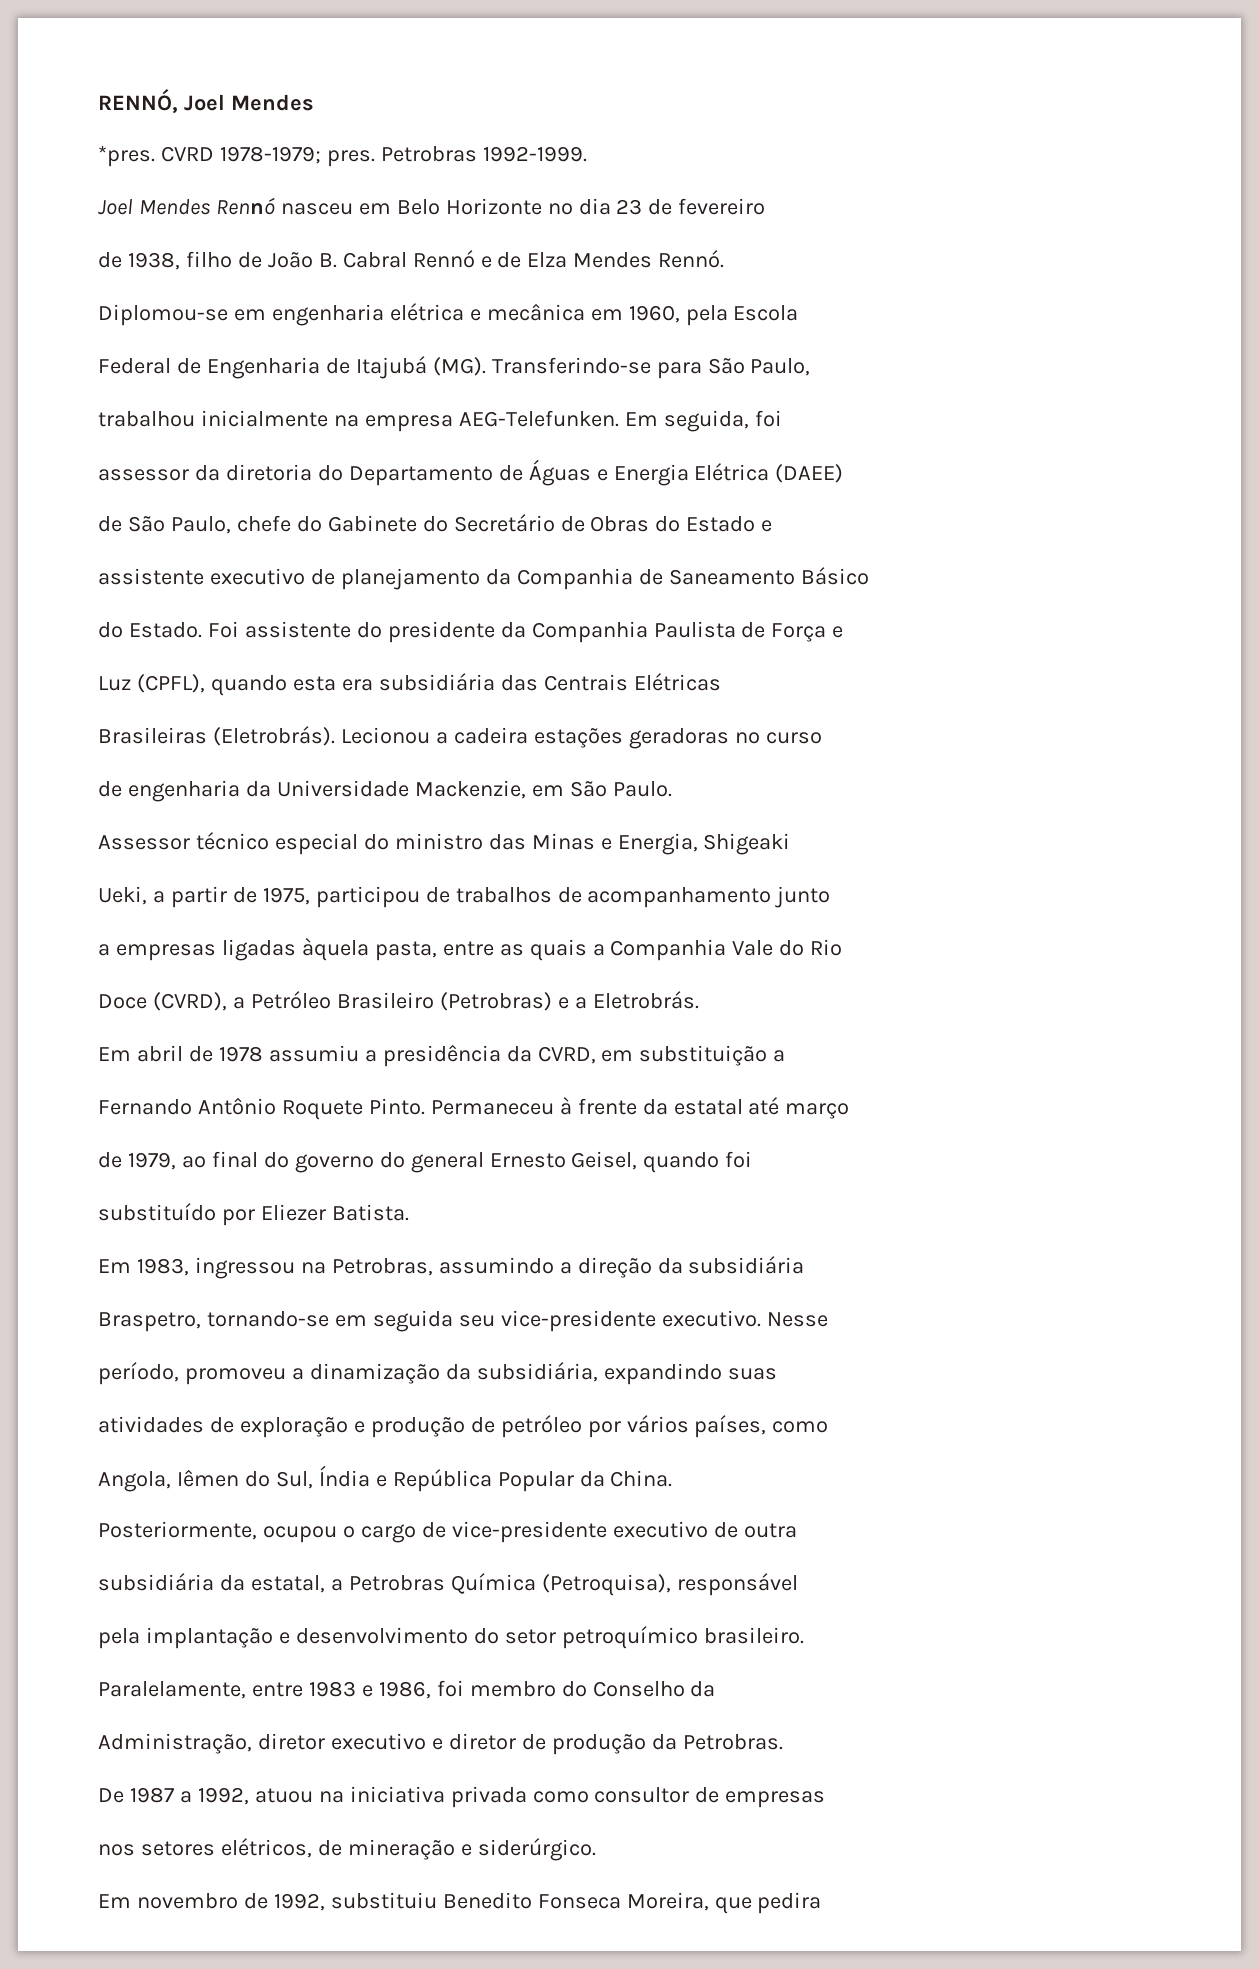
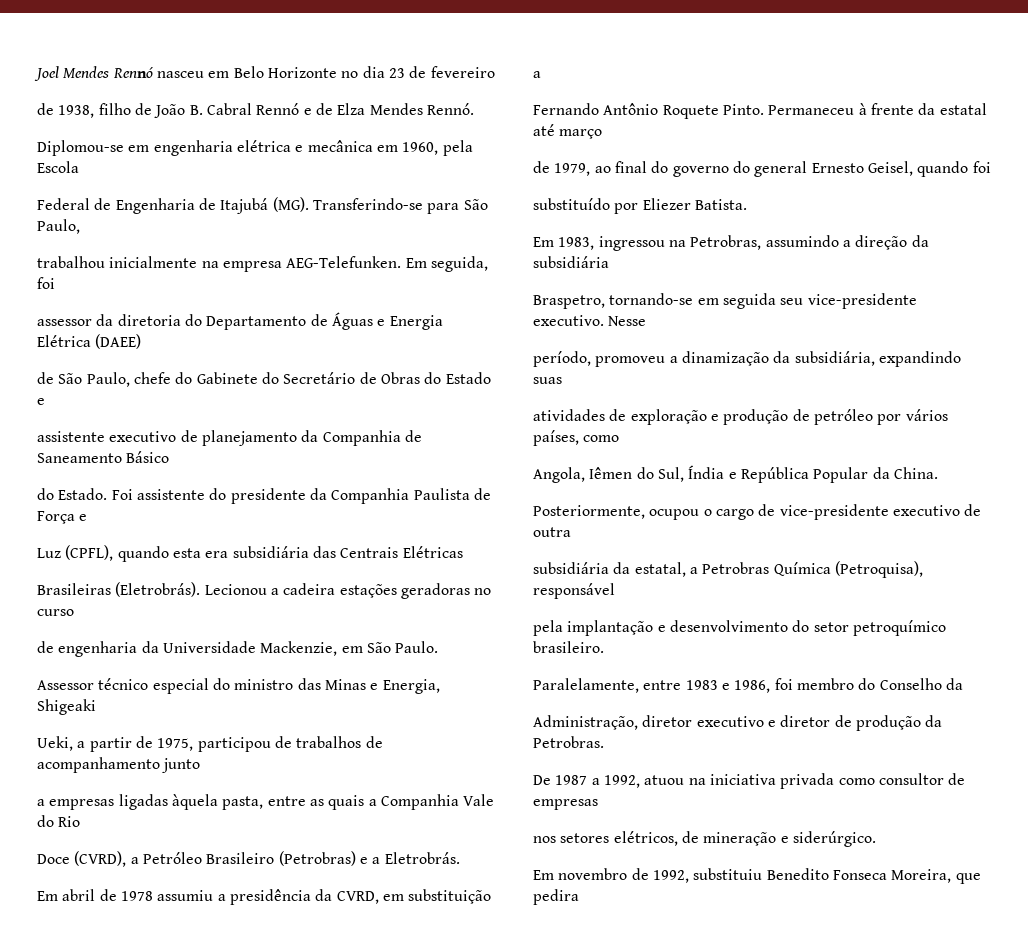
[98,89,314,113] [98,145,587,167] RENNÓ, Joel Mendes // *pres. CVRD 1978-1979; pres. Petrobras 1992-1999. // -> (34, 73) none

